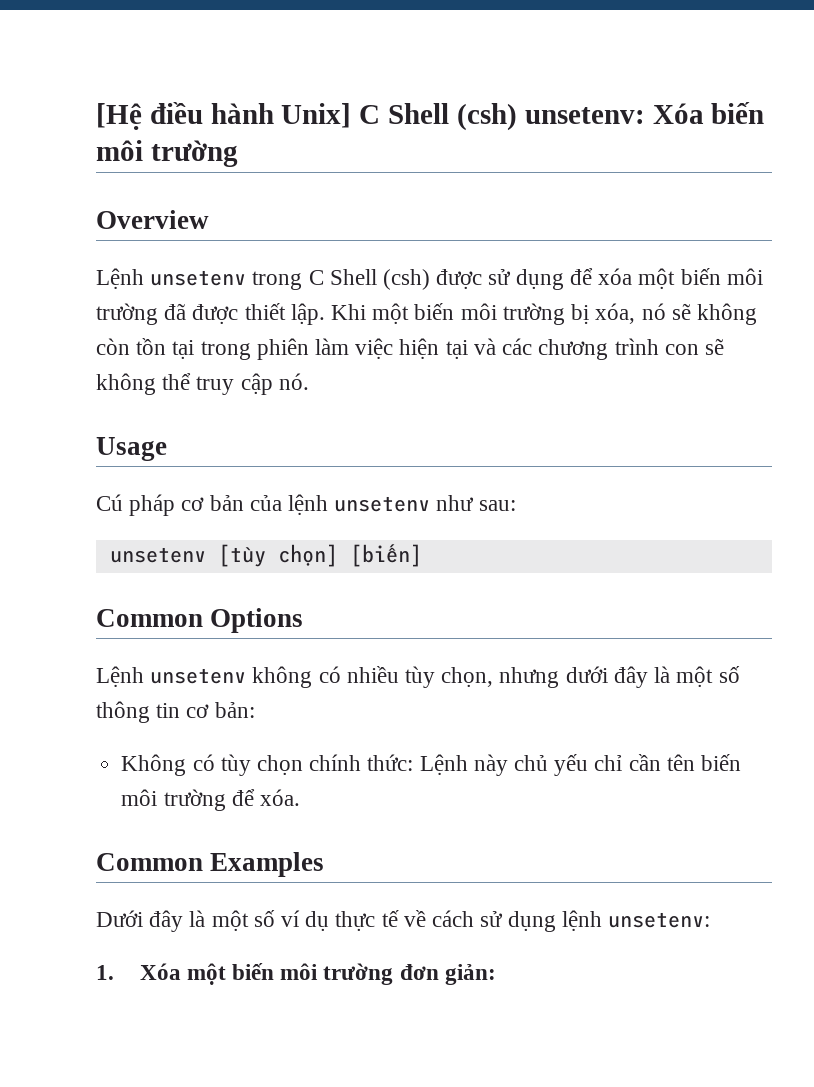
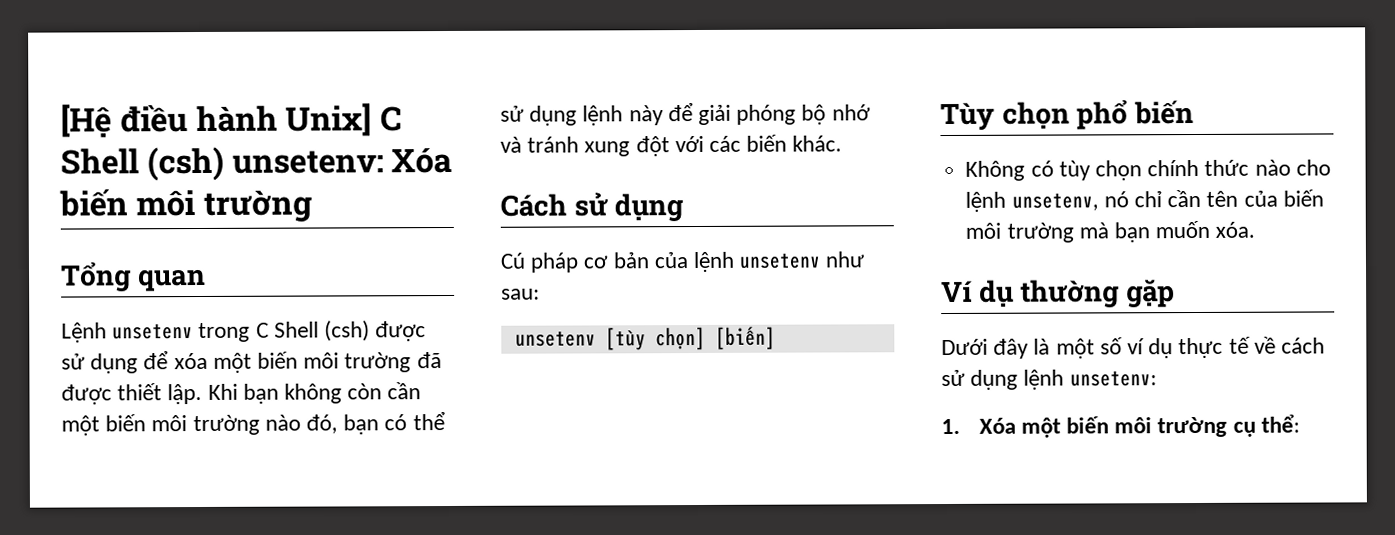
[96,210,209,229] Overview -> [60,261,206,292] Tổng quan
[372,303,757,325] [96,338,724,360] [96,373,309,395] [96,437,167,461] một biến môi trường bị xóa, nó sẽ không còn tồn tại trong phiên làm việc hiện tại và các chương trình con sẽ không thể truy cập nó. // Usage -> [242,382,422,404] [61,412,446,436] [500,103,871,126] [500,134,843,157] [500,192,685,222] bạn không còn cần một biến môi trường nào đó, bạn có thể sử dụng lệnh này để giải phóng bộ nhớ và tránh xung đột với các biến khác. // Cách sử dụng
[96,608,304,633] [96,666,740,688] [96,701,255,723] Common Options // Lệnh unsetenv không có nhiều tùy chọn, nhưng dưới đây là một số thông tin cơ bản: -> [940,99,1194,131] Tùy chọn phổ biến
[367,754,589,776] thức: Lệnh này chủ yếu -> [1204,159,1331,176] [965,191,1129,212] thức nào cho lệnh unsetenv, nó
[701,754,742,771] [121,789,300,811] [96,852,325,877] biến môi trường để xóa. // Common Examples -> [1243,189,1324,207] [965,220,1256,243] [941,279,1175,308] của biến môi trường mà bạn muốn xóa. // Ví dụ thường gặp
[399,964,496,985] đơn giản: -> [1232,414,1300,437] cụ thể:

